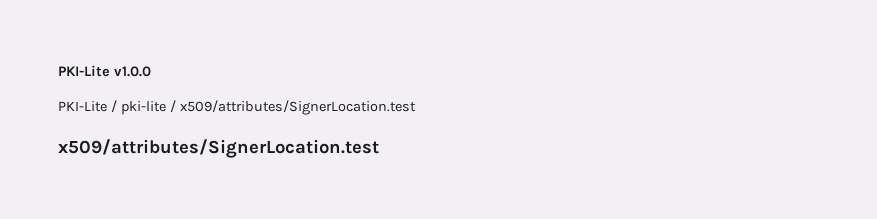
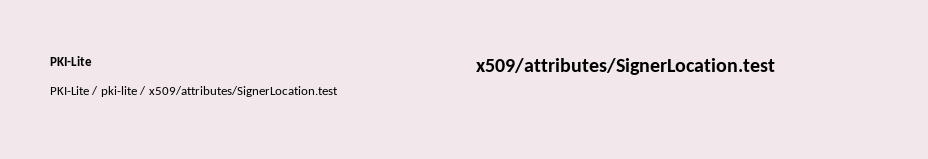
[58,65,151,77] PKI-Lite v1.0.0 -> [50,56,92,66] PKI-Lite

